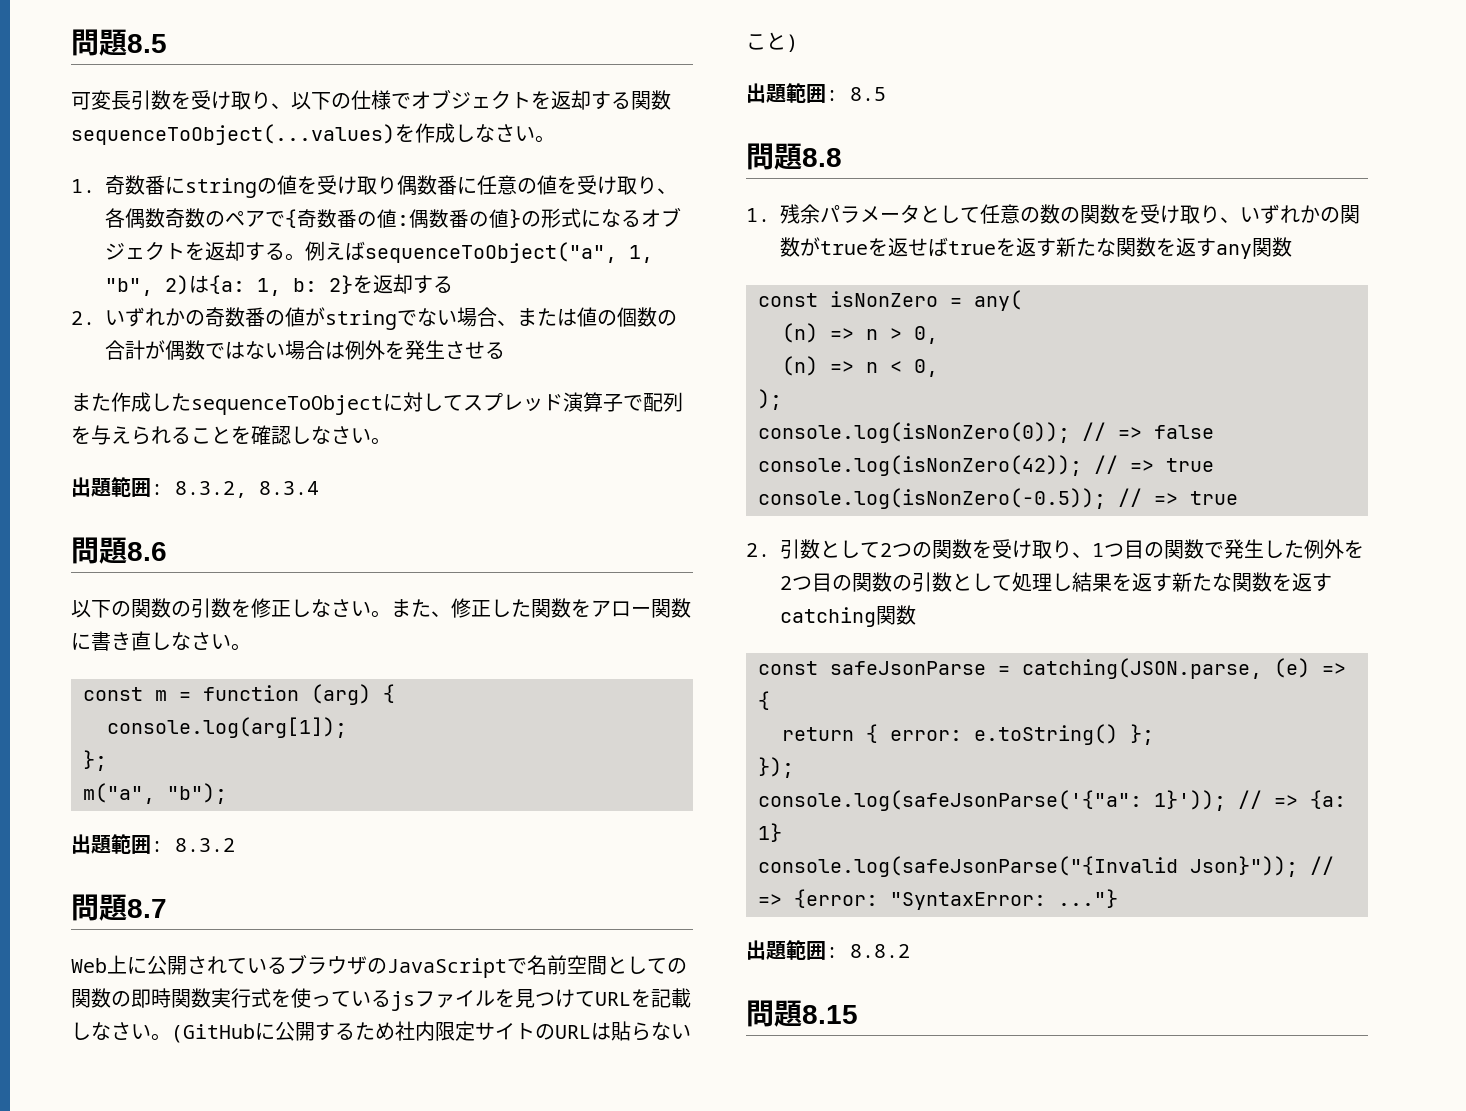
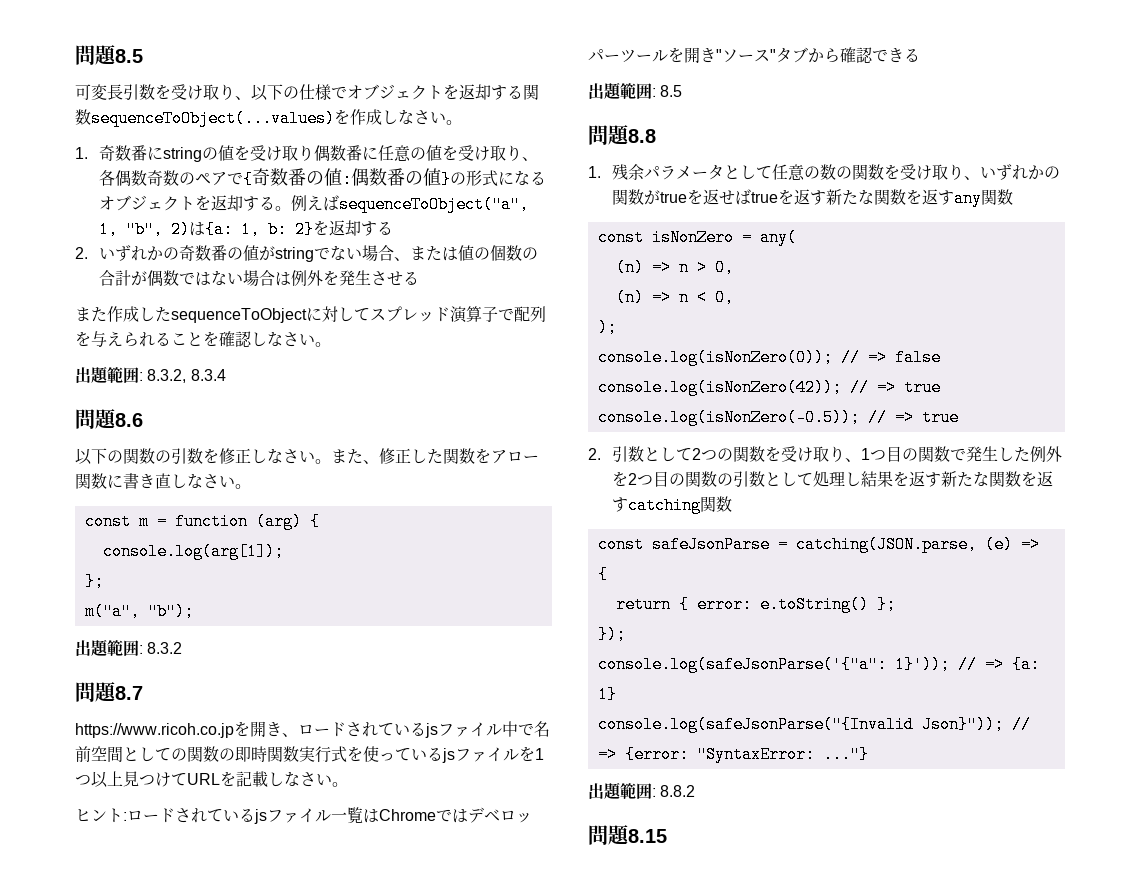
[71,954,507,978] Web上に公開されているブラウザのJavaScript -> [75,721,518,738] https://www.ricoh.co.jpを開き、ロードされているjsファイル中
(515, 998) none -> [535,748,544,760] [75,771,123,788] 1つ以上
[171,1021,691,1043] [746,32,798,52] (GitHubに公開するため社内限定サイトのURLは貼らないこと) -> [75,807,532,824] [588,47,920,63] // ヒント:ロードされているjsファイル一覧はChromeではデベロッパーツールを開き"ソース"タブから確認できる

